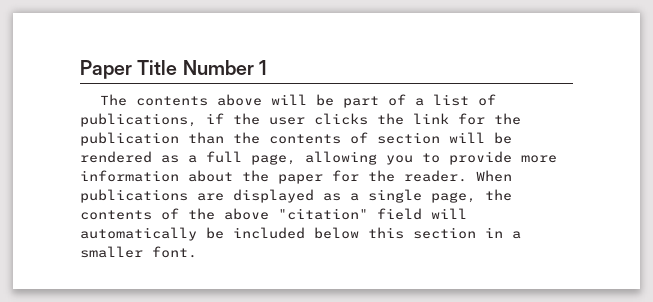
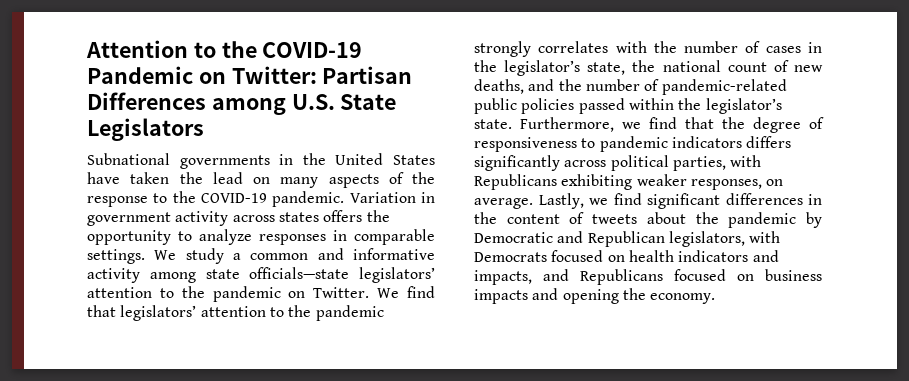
[80,60,266,79] [99,94,496,108] [80,113,521,127] [80,132,512,146] [80,151,557,165] [80,170,512,184] [80,189,512,203] [80,208,467,220] [80,227,521,241] [80,246,197,258] Paper Title Number 1 // The contents above will be part of a list of publications, if the user clicks the link for the publication than the contents of section will be rendered as a full page, allowing you to provide more information about the paper for the reader. When publications are displayed as a single page, the contents of the above "citation" field will automatically be included below this section in a smaller font. -> [86,40,363,58] [87,66,413,84] [87,92,397,115] [87,118,204,141] [87,153,435,169] [87,172,435,188] [87,191,435,207] [87,210,390,226] [87,229,435,245] [87,248,435,264] [87,267,435,283] [87,286,435,302] [87,305,384,321] [474,41,822,57] [474,60,823,76] [474,79,787,95] [474,98,782,114] [474,117,824,133] [474,136,792,152] [474,155,762,171] [474,174,784,190] [474,193,822,209] [474,212,822,228] [474,231,781,247] [474,250,779,262] [474,269,822,285] [474,288,716,304] Attention to the COVID-19 Pandemic on Twitter: Partisan Differences among U.S. State Legislators // Subnational governments in the United States have taken the lead on many aspects of the response to the COVID-19 pandemic. Variation in government activity across states offers the opportunity to analyze responses in comparable settings. We study a common and informative activity among state officials—state legislators’ attention to the pandemic on Twitter. We find that legislators’ attention to the pandemic strongly correlates with the number of cases in the legislator’s state, the national count of new deaths, and the number of pandemic-related public policies passed within the legislator’s state. Furthermore, we find that the degree of responsiveness to pandemic indicators differs significantly across political parties, with Republicans exhibiting weaker responses, on average. Lastly, we find significant differences in the content of tweets about the pandemic by Democratic and Republican legislators, with Democrats focused on health indicators and impacts, and Republicans focused on business impacts and opening the economy.

